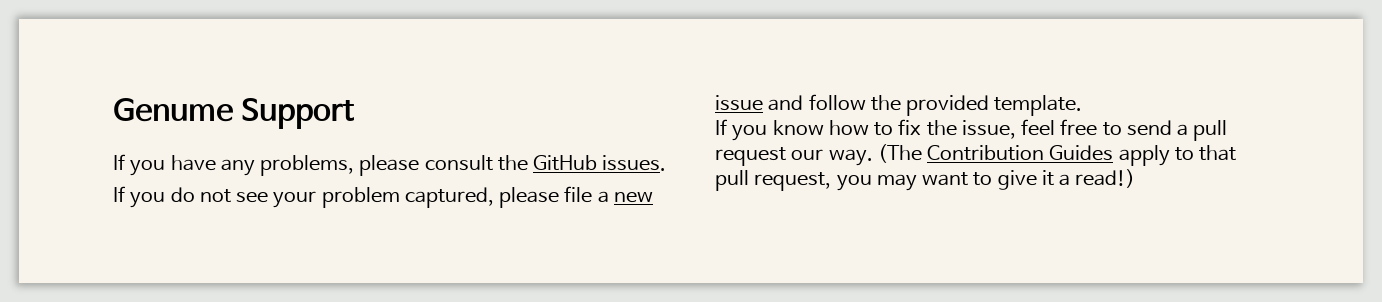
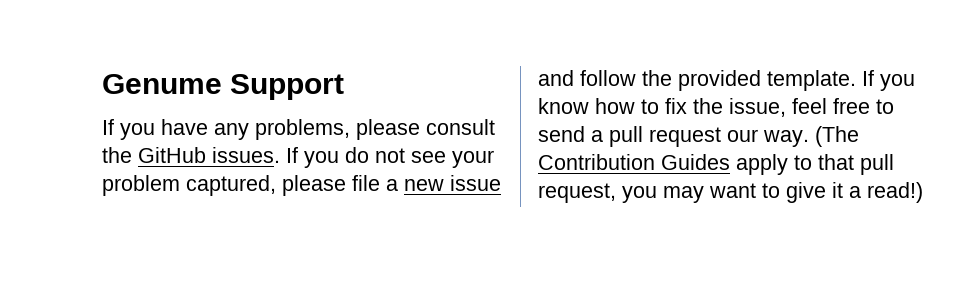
(667, 163) // -> (280, 155) none
(1083, 105) // -> (856, 80) none

